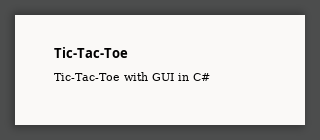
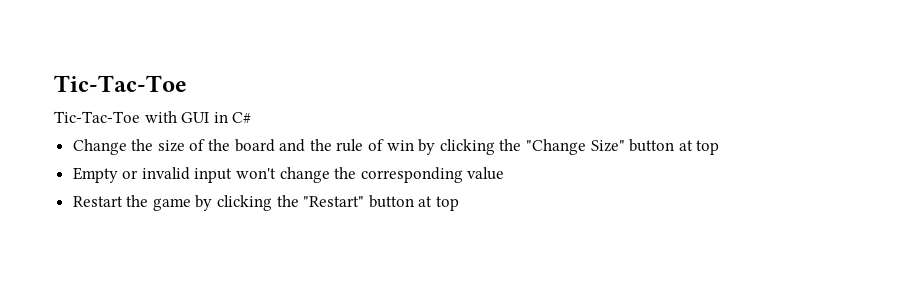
(210, 77) none -> [72,139,720,155] [72,167,505,183] [72,195,460,211] // Change the size of the board and the rule of win by clicking the "Change Size" button at top // Empty or invalid input won't change the corresponding value // Restart the game by clicking the "Restart" button at top

